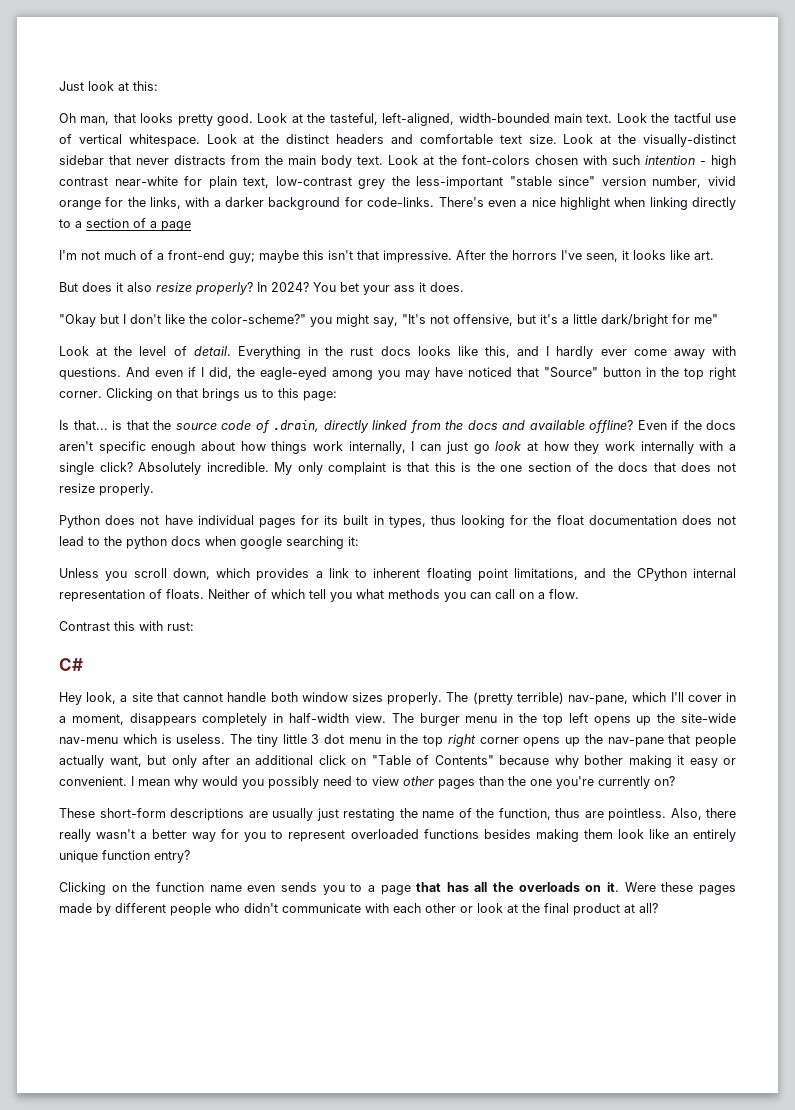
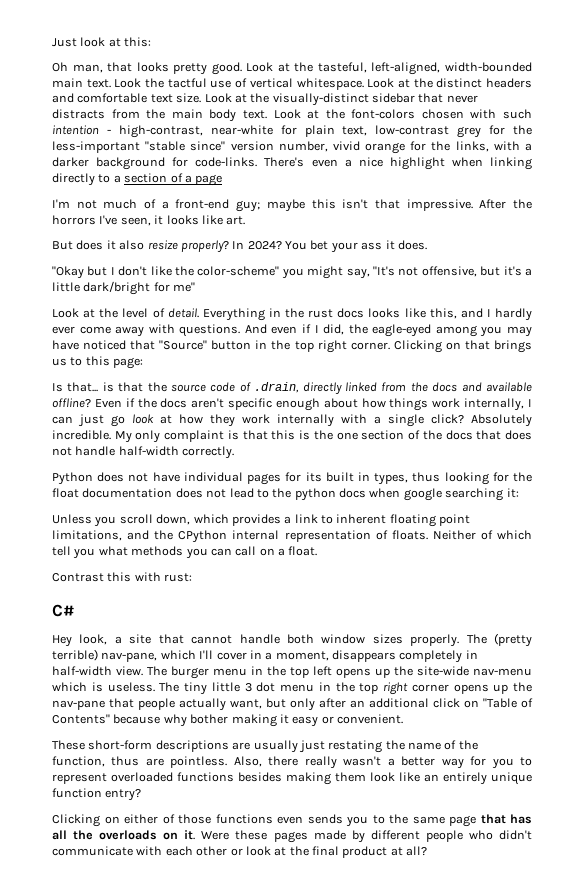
[711,155,736,168] [59,177,108,186] high contrast -> [118,125,203,138] high-contrast,
(386, 184) none -> [489,125,506,135] for
[211,314,306,324] color-scheme?" -> [197,266,280,276] color-scheme"
[59,483,154,496] resize properly. -> [75,446,235,459] handle half-width correctly.
[549,589,579,599] flow. -> [288,546,318,556] float.
[131,776,675,789] I mean why would you possibly need to view other pages than the one you're currently on? -> (403, 719) none
[132,882,242,892] the function name -> [124,814,273,824] either of those functions
[367,885,375,892] a -> [389,814,445,824] the same

